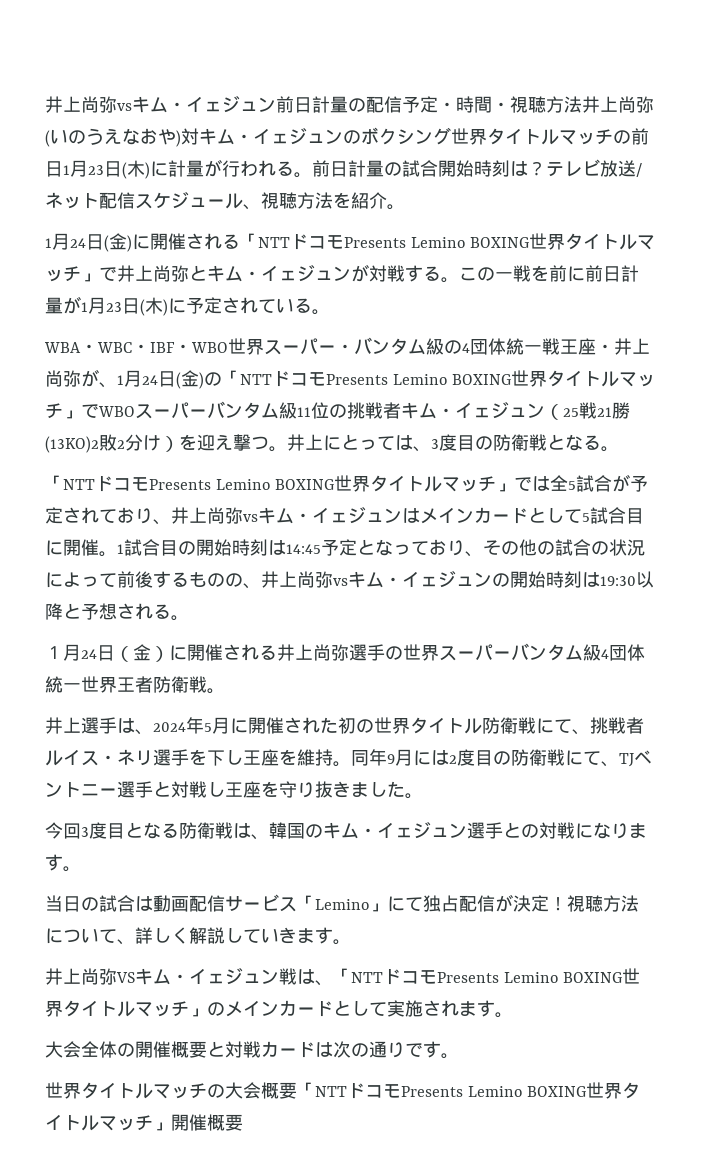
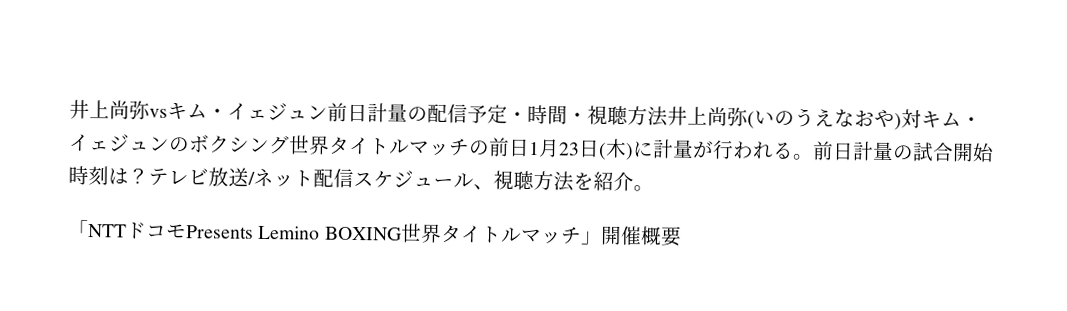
[45,233,655,252] [45,264,639,283] [45,296,330,316] [44,337,650,355] [45,369,655,389] [45,401,630,420] [45,434,619,453] [45,474,648,492] [45,507,644,525] [45,539,645,557] [45,571,654,589] [45,603,189,621] [45,643,645,662] [45,676,225,694] [45,717,644,735] [45,749,652,767] [45,781,423,799] [45,822,647,840] [45,854,81,872] [45,894,639,912] [45,927,351,945] [45,968,640,986] [45,1000,513,1018] [45,1041,459,1059] [45,1082,297,1099] 1月24日(金)に開催される「NTTドコモPresents Lemino BOXING世界タイトルマッチ」で井上尚弥とキム・イェジュンが対戦する。この一戦を前に前日計量が1月23日(木)に予定されている。 // WBA・WBC・IBF・WBO世界スーパー・バンタム級の4団体統一戦王座・井上尚弥が、1月24日(金)の「NTTドコモPresents Lemino BOXING世界タイトルマッチ」でWBOスーパーバンタム級11位の挑戦者キム・イェジュン（25戦21勝(13KO)2敗2分け）を迎え撃つ。井上にとっては、3度目の防衛戦となる。 // 「NTTドコモPresents Lemino BOXING世界タイトルマッチ」では全5試合が予定されており、井上尚弥vsキム・イェジュンはメインカードとして5試合目に開催。1試合目の開始時刻は14:45予定となっており、その他の試合の状況によって前後するものの、井上尚弥vsキム・イェジュンの開始時刻は19:30以降と予想される。 // １月24日（金）に開催される井上尚弥選手の世界スーパーバンタム級4団体統一世界王者防衛戦。 // 井上選手は、2024年5月に開催された初の世界タイトル防衛戦にて、挑戦者ルイス・ネリ選手を下し王座を維持。同年9月には2度目の防衛戦にて、TJベントニー選手と対戦し王座を守り抜きました。 // 今回3度目となる防衛戦は、韓国のキム・イェジュン選手との対戦になります。 // 当日の試合は動画配信サービス「Lemino」にて独占配信が決定！視聴方法について、詳しく解説していきます。 // 井上尚弥VSキム・イェジュン戦は、「NTTドコモPresents Lemino BOXING世界タイトルマッチ」のメインカードとして実施されます。 // 大会全体の開催概要と対戦カードは次の通りです。 // 世界タイトルマッチの大会概要 -> (654, 188) none

